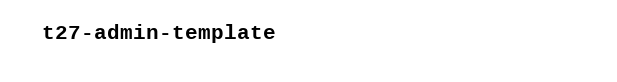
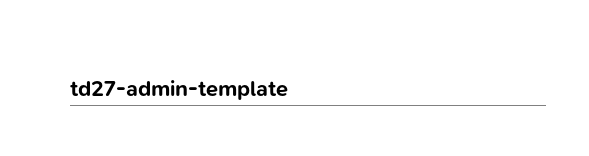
[42,24,276,43] t27-admin-template -> [70,80,288,100] td27-admin-template

